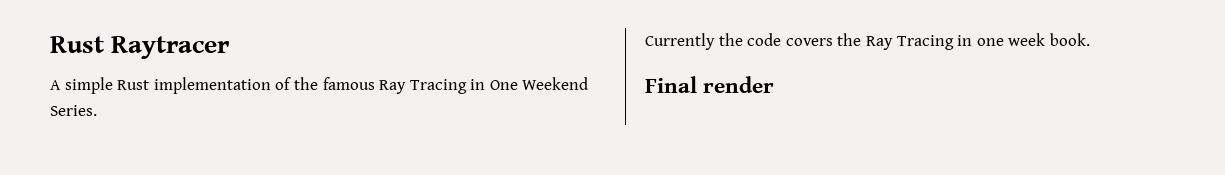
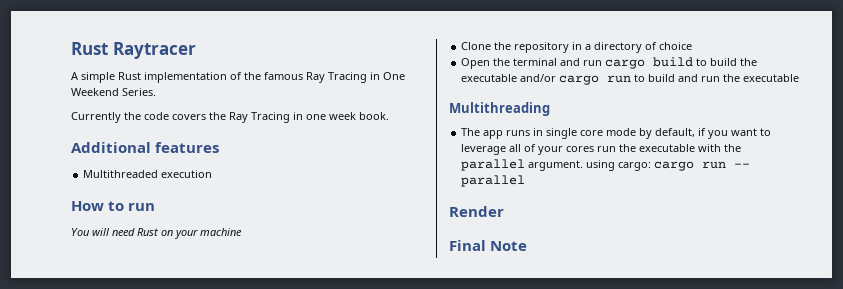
(1090, 39) none -> [71,142,220,153] [83,170,213,178] [71,201,156,211] [71,228,242,239] [461,42,693,53] [461,57,758,69] [461,74,800,85] [449,102,550,116] [461,128,772,139] [461,144,742,155] [461,159,751,171] [461,175,526,187] [449,206,504,217] // Additional features // Multithreaded execution // How to run // You will need Rust on your machine // Clone the repository in a directory of choice // Open the terminal and run cargo build to build the executable and/or cargo run to build and run the executable // Multithreading // The app runs in single core mode by default, if you want to leverage all of your cores run the executable with the parallel argument. using cargo: cargo run -- parallel // Render
[703,76,775,93] render -> [490,241,528,251] Note

